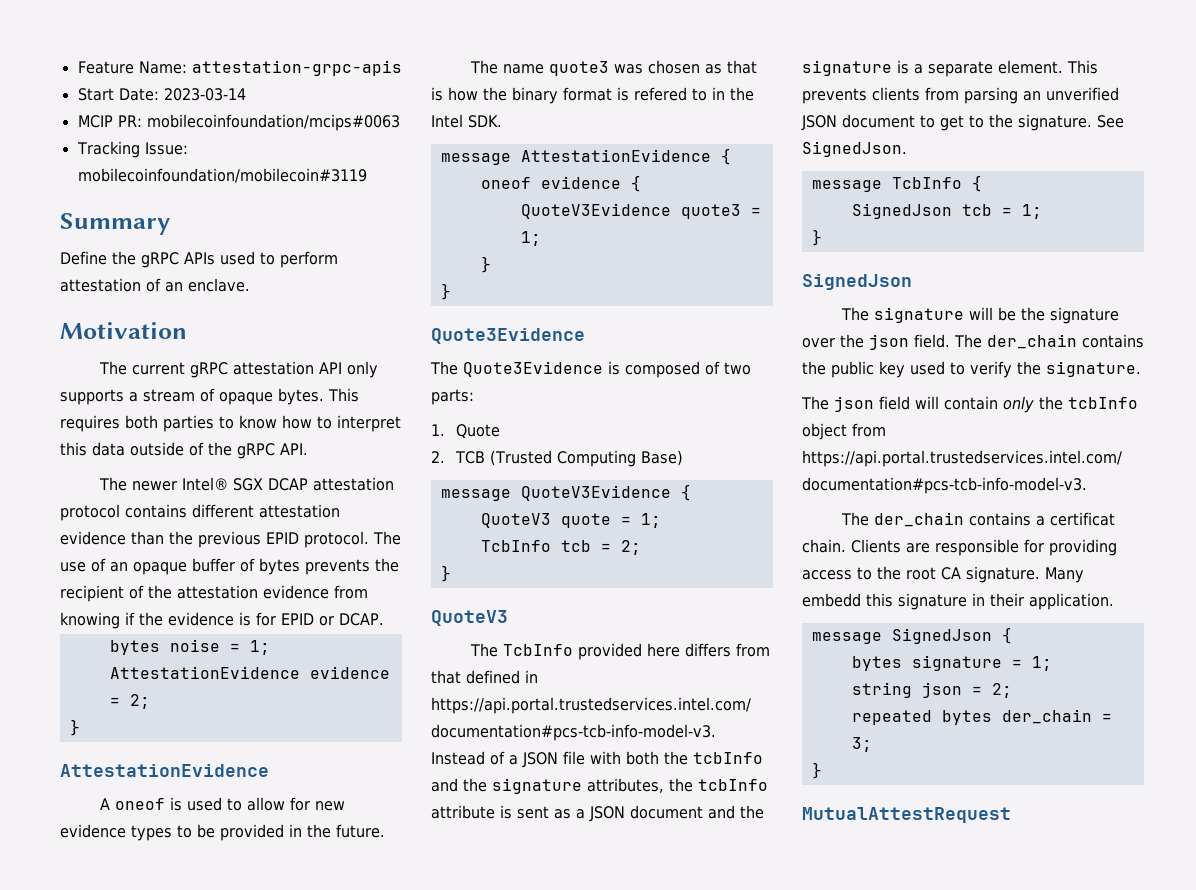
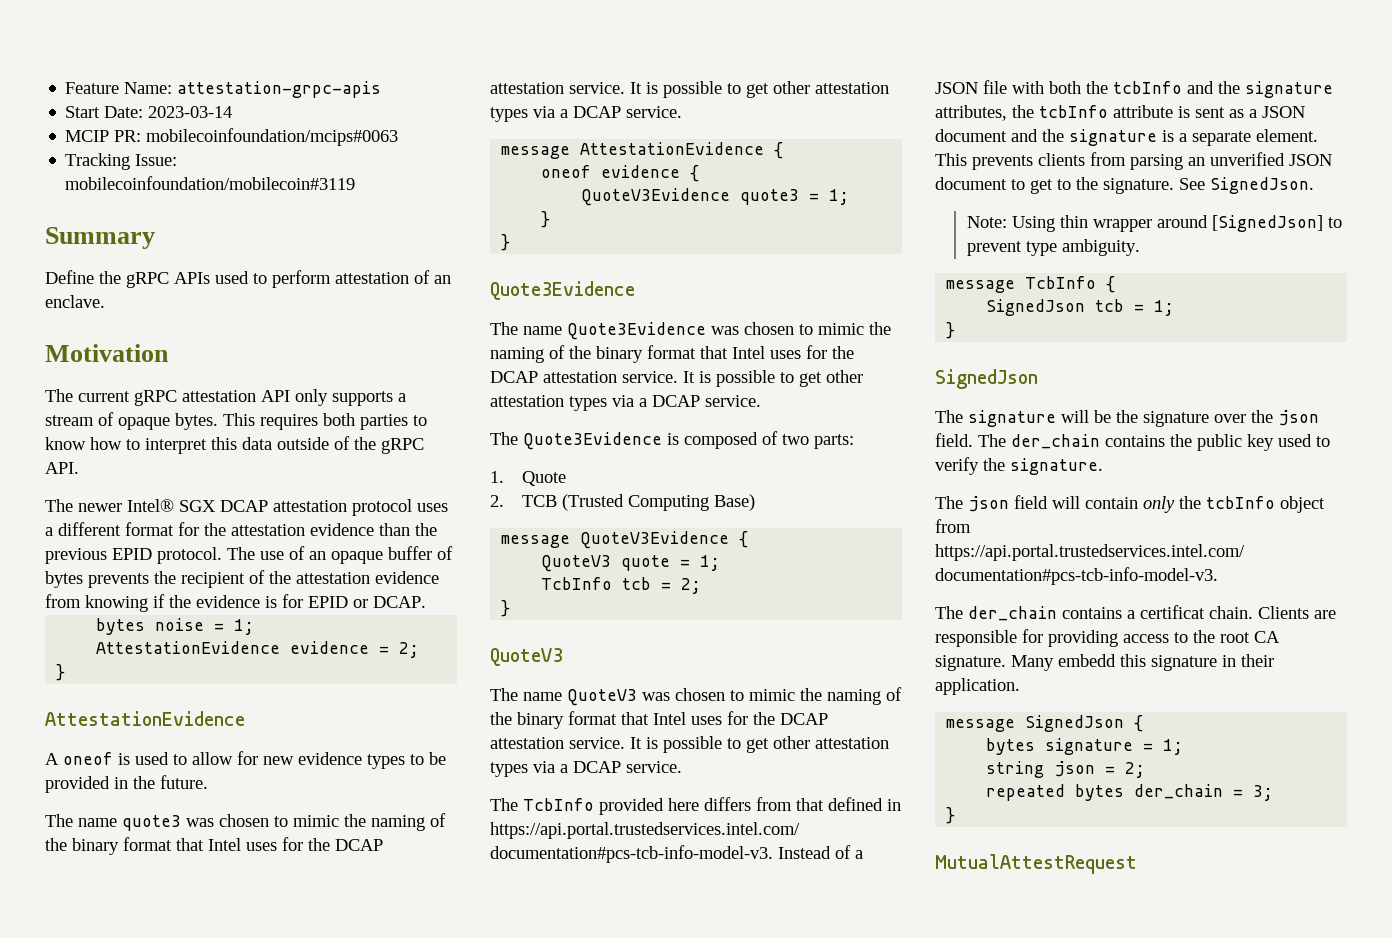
[125,504,254,518] contains different -> [417,503,448,512] [45,522,226,536] uses a different format for the
[704,60,757,74] [431,87,754,104] [431,114,502,128] as that is how the binary format is refered to in the Intel SDK. -> [274,813,446,831] [45,837,383,855] [490,81,889,98] [490,106,682,122] to mimic the naming of the binary format that Intel uses for the DCAP attestation service. It is possible to get other attestation types via a DCAP service.
(585, 336) none -> [490,322,891,340] [490,345,854,363] [490,370,863,387] [490,395,761,411] // The name Quote3Evidence was chosen to mimic the naming of the binary format that Intel uses for the DCAP attestation service. It is possible to get other attestation types via a DCAP service.
(508, 618) none -> [490,687,902,706] [490,711,828,729] [490,736,889,753] [490,761,682,777] // The name QuoteV3 was chosen to mimic the naming of the binary format that Intel uses for the DCAP attestation service. It is possible to get other attestation types via a DCAP service.
(907, 149) none -> [966,215,1342,232] [966,239,1140,256] // Note: Using thin wrapper around [SignedJson] to prevent type ambiguity.

